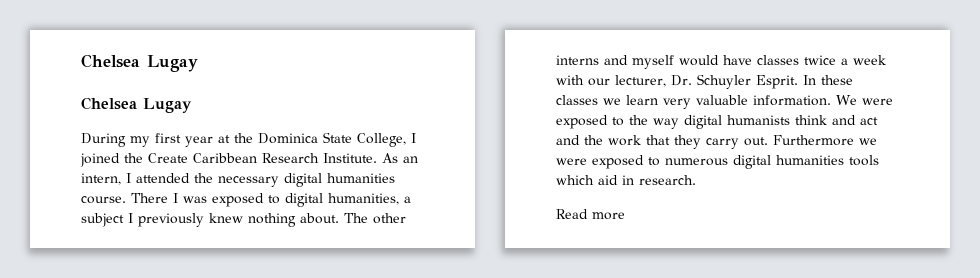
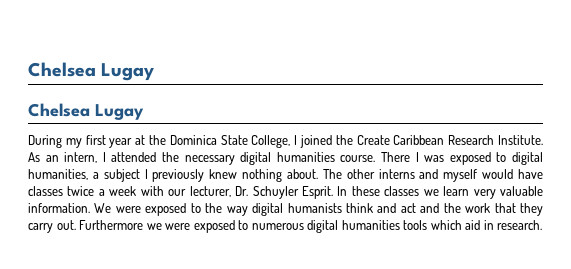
[556,209,625,220] // Read more -> (543, 225) none

